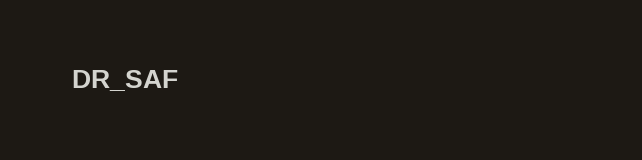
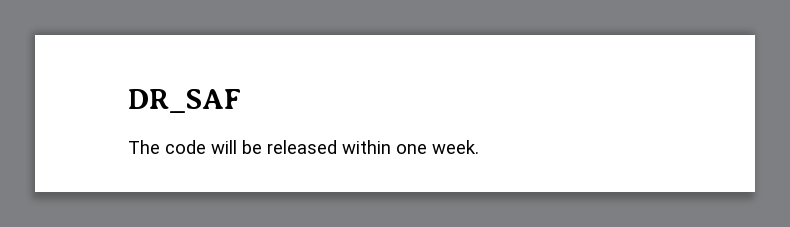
(178, 80) none -> [128,140,479,154] // The code will be released within one week.

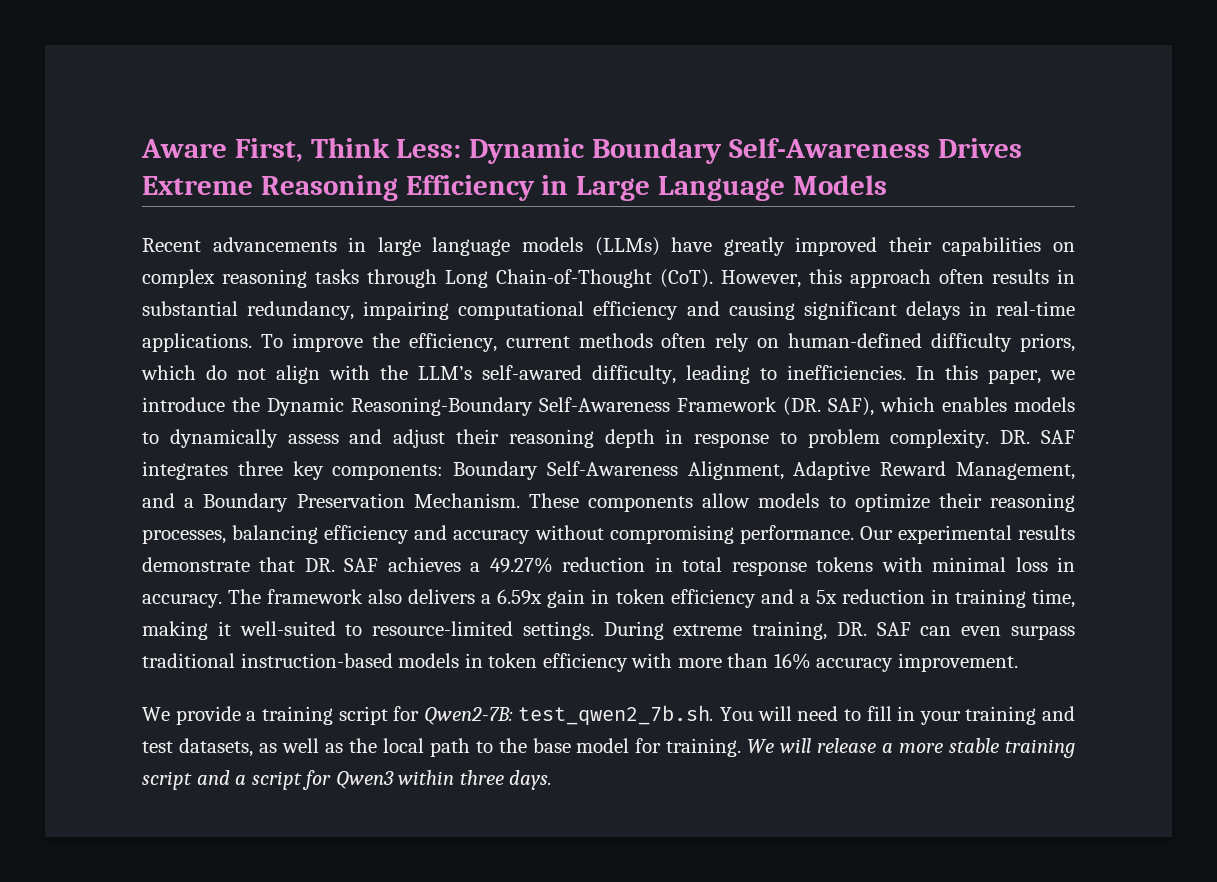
[128,89,241,113] [128,140,479,154] DR_SAF // The code will be released within one week. -> [141,137,1022,164] [142,175,887,201] [142,237,1076,256] [142,269,1075,288] [142,301,1076,320] [142,333,1075,352] [141,365,1075,384] [142,397,1075,416] [142,429,1076,448] [142,461,1076,480] [142,493,1075,512] [142,525,1076,544] [142,557,1076,576] [142,589,1076,608] [142,621,1076,640] [142,653,1018,672] [142,705,1075,726] [142,738,1076,758] [142,770,553,790] Aware First, Think Less: Dynamic Boundary Self-Awareness Drives Extreme Reasoning Efficiency in Large Language Models // Recent advancements in large language models (LLMs) have greatly improved their capabilities on complex reasoning tasks through Long Chain-of-Thought (CoT). However, this approach often results in substantial redundancy, impairing computational efficiency and causing significant delays in real-time applications. To improve the efficiency, current methods often rely on human-defined difficulty priors, which do not align with the LLM’s self-awared difficulty, leading to inefficiencies. In this paper, we introduce the Dynamic Reasoning-Boundary Self-Awareness Framework (DR. SAF), which enables models to dynamically assess and adjust their reasoning depth in response to problem complexity. DR. SAF integrates three key components: Boundary Self-Awareness Alignment, Adaptive Reward Management, and a Boundary Preservation Mechanism. These components allow models to optimize their reasoning processes, balancing efficiency and accuracy without compromising performance. Our experimental results demonstrate that DR. SAF achieves a 49.27% reduction in total response tokens with minimal loss in accuracy. The framework also delivers a 6.59x gain in token efficiency and a 5x reduction in training time, making it well-suited to resource-limited settings. During extreme training, DR. SAF can even surpass traditional instruction-based models in token efficiency with more than 16% accuracy improvement. // We provide a training script for Qwen2-7B: test_qwen2_7b.sh. You will need to fill in your training and test datasets, as well as the local path to the base model for training. We will release a more stable training script and a script for Qwen3 within three days.

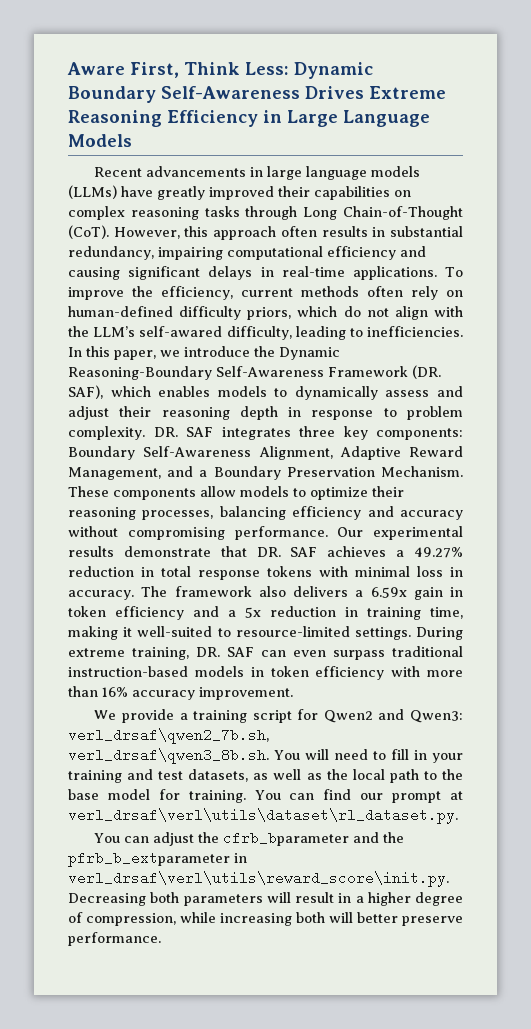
[423,705,715,726] Qwen2-7B: test_qwen2_7b.sh. -> [323,709,463,723] [68,728,269,744] [68,748,269,764] Qwen2 and Qwen3: verl_drsaf\qwen2_7b.sh, verl_drsaf\qwen3_8b.sh.
[747,738,1076,758] [142,770,553,790] We will release a more stable training script and a script for Qwen3 within three days. -> [254,789,463,803] [68,808,458,824] [94,831,405,846] [68,851,247,867] [68,871,449,887] [68,892,463,906] [68,912,463,926] [68,932,161,946] You can find our prompt at verl_drsaf\verl\utils\dataset\rl_dataset.py. // You can adjust the cfrb_bparameter and the pfrb_b_extparameter in verl_drsaf\verl\utils\reward_score\init.py. Decreasing both parameters will result in a higher degree of compression, while increasing both will better preserve performance.

